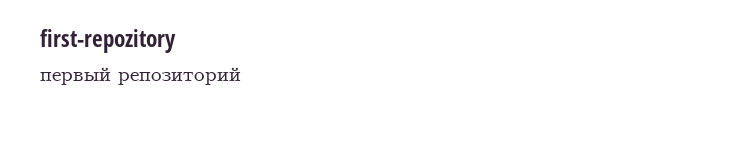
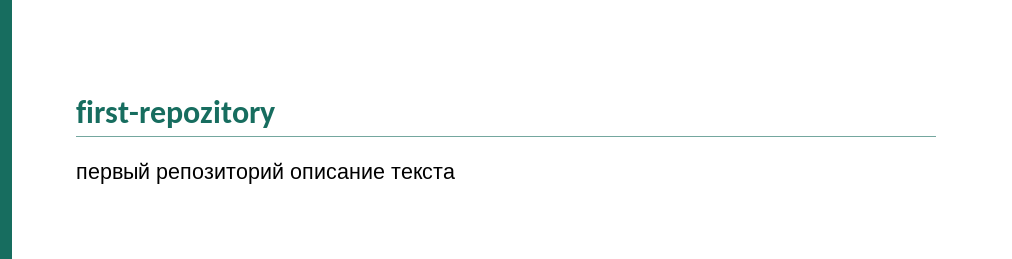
(241, 76) none -> [290,167,455,179] описание текста

